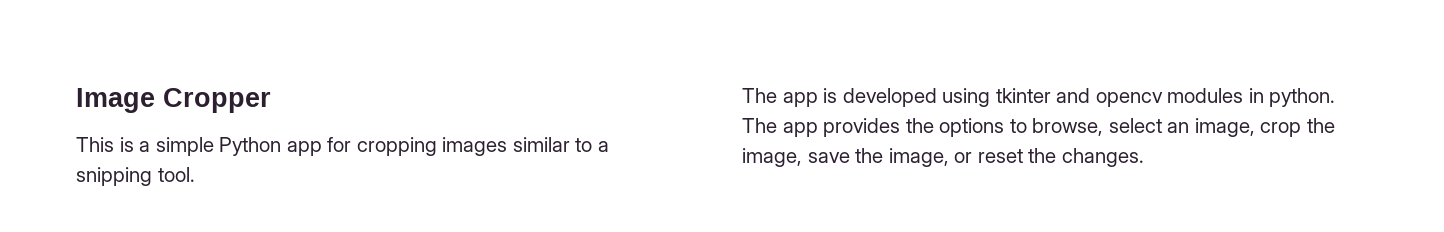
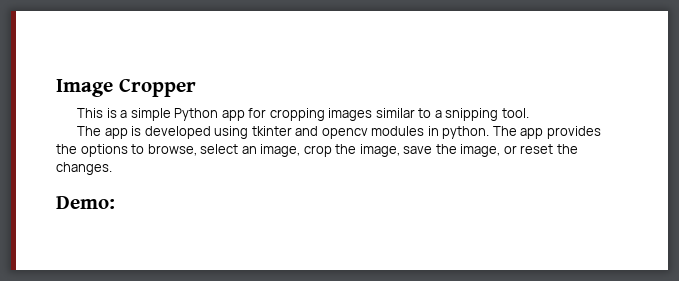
(1144, 157) none -> [56,196,115,209] // Demo:

